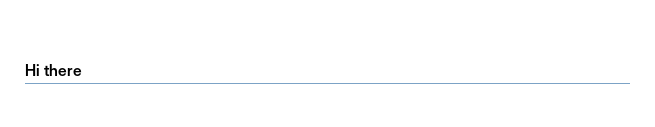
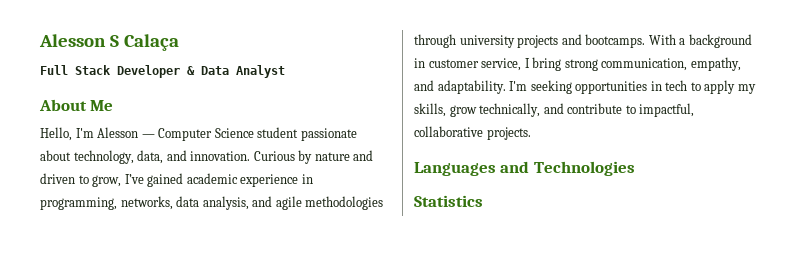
[25,64,83,76] Hi there -> [39,34,179,51] [40,65,285,78] [39,99,114,111] [40,127,357,141] [40,150,374,164] [40,173,313,187] [40,196,384,210] [414,34,752,48] [414,57,741,71] [414,80,756,94] [414,103,695,117] [414,126,531,140] [414,161,635,176] [414,195,483,207] Alesson S Calaça // Full Stack Developer & Data Analyst // About Me // Hello, I'm Alesson — Computer Science student passionate about technology, data, and innovation. Curious by nature and driven to grow, I’ve gained academic experience in programming, networks, data analysis, and agile methodologies through university projects and bootcamps. With a background in customer service, I bring strong communication, empathy, and adaptability. I'm seeking opportunities in tech to apply my skills, grow technically, and contribute to impactful, collaborative projects. // Languages and Technologies // Statistics

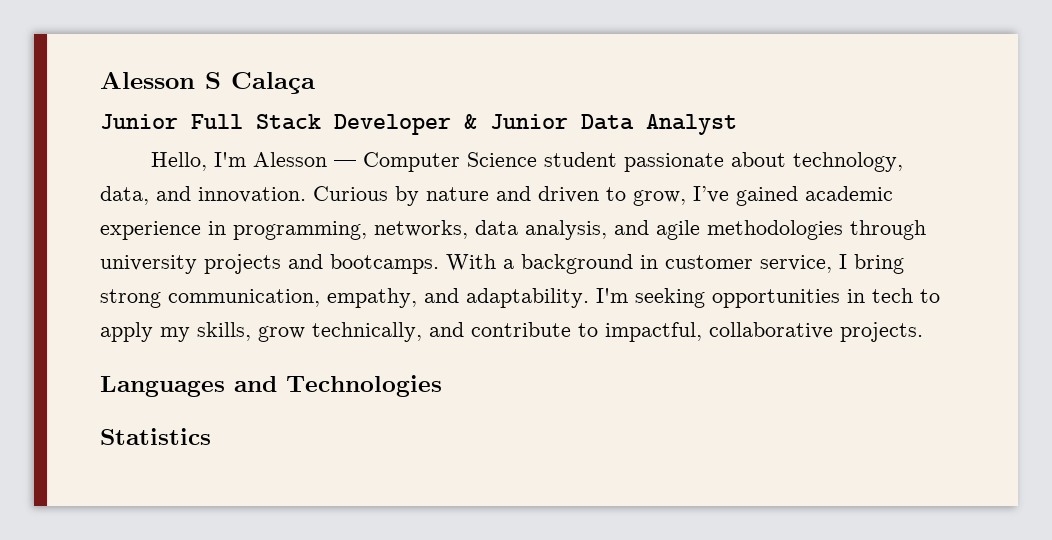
(179, 42) none -> [100,114,178,129] Junior
(195, 70) none -> [490,114,568,129] Junior
[39,99,114,111] // About Me -> (737, 124) none

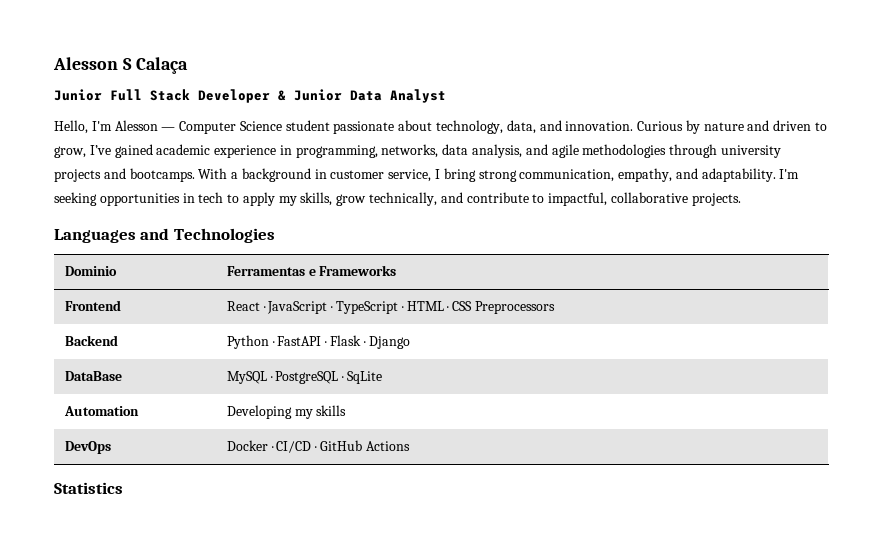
(442, 386) none -> [64,266,117,276] [226,265,397,276] [64,300,121,311] [226,301,555,314] [64,335,118,346] [226,335,410,349] [64,371,122,381] [226,371,383,384] [63,406,139,416] [226,405,347,419] [64,441,111,454] [226,440,410,453] // Dominio | Ferramentas e Frameworks // Frontend | React · JavaScript · TypeScript · HTML · CSS Preprocessors // Backend | Python · FastAPI · Flask · Django // DataBase | MySQL · PostgreSQL · SqLite // Automation | Developing my skills // DevOps | Docker · CI/CD · GitHub Actions

